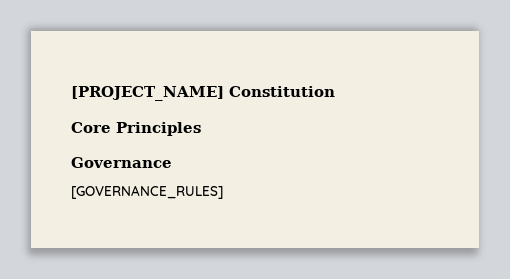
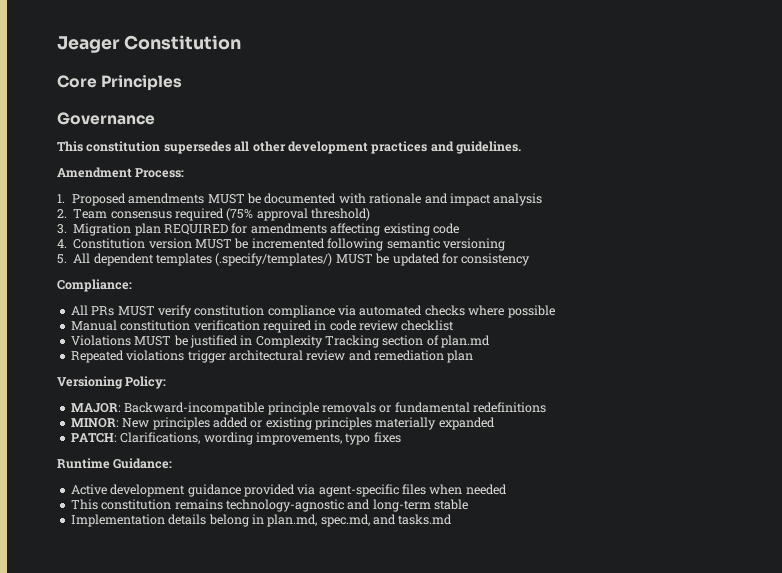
[71,86,224,101] [PROJECT_NAME] -> [57,36,120,53] Jeager
[71,185,223,199] [GOVERNANCE_RULES] -> [57,141,521,154] [57,167,185,178] [57,193,543,206] [57,208,371,221] [57,223,459,236] [57,238,505,251] [57,253,531,266] [57,279,132,292] [70,305,555,318] [70,320,455,333] [70,335,491,348] [70,350,474,363] [57,376,167,389] [70,402,546,415] [70,417,495,430] [70,432,401,445] [57,458,173,469] [70,484,507,497] [70,499,468,512] [70,514,453,527] This constitution supersedes all other development practices and guidelines. // Amendment Process: // 1. Proposed amendments MUST be documented with rationale and impact analysis // 2. Team consensus required (75% approval threshold) // 3. Migration plan REQUIRED for amendments affecting existing code // 4. Constitution version MUST be incremented following semantic versioning // 5. All dependent templates (.specify/templates/) MUST be updated for consistency // Compliance: // All PRs MUST verify constitution compliance via automated checks where possible // Manual constitution verification required in code review checklist // Violations MUST be justified in Complexity Tracking section of plan.md // Repeated violations trigger architectural review and remediation plan // Versioning Policy: // MAJOR: Backward-incompatible principle removals or fundamental redefinitions // MINOR: New principles added or existing principles materially expanded // PATCH: Clarifications, wording improvements, typo fixes // Runtime Guidance: // Active development guidance provided via agent-specific files when needed // This constitution remains technology-agnostic and long-term stable // Implementation details belong in plan.md, spec.md, and tasks.md

